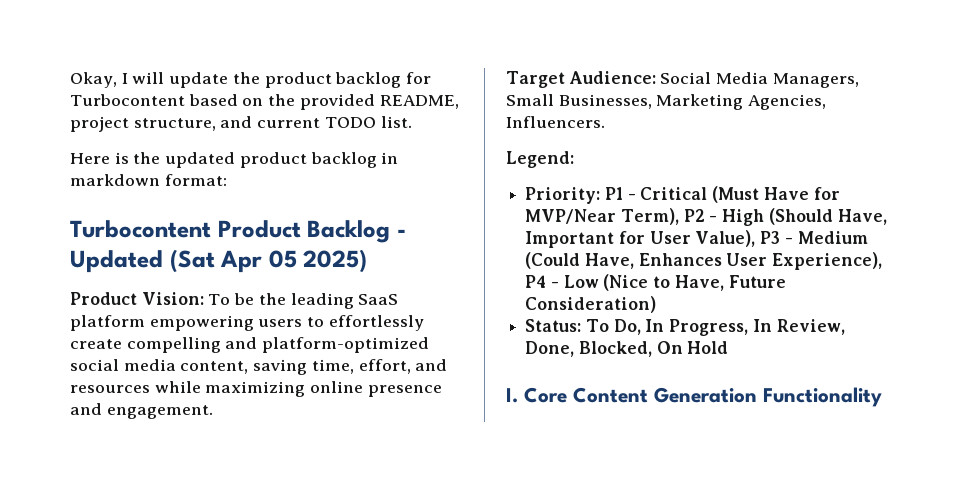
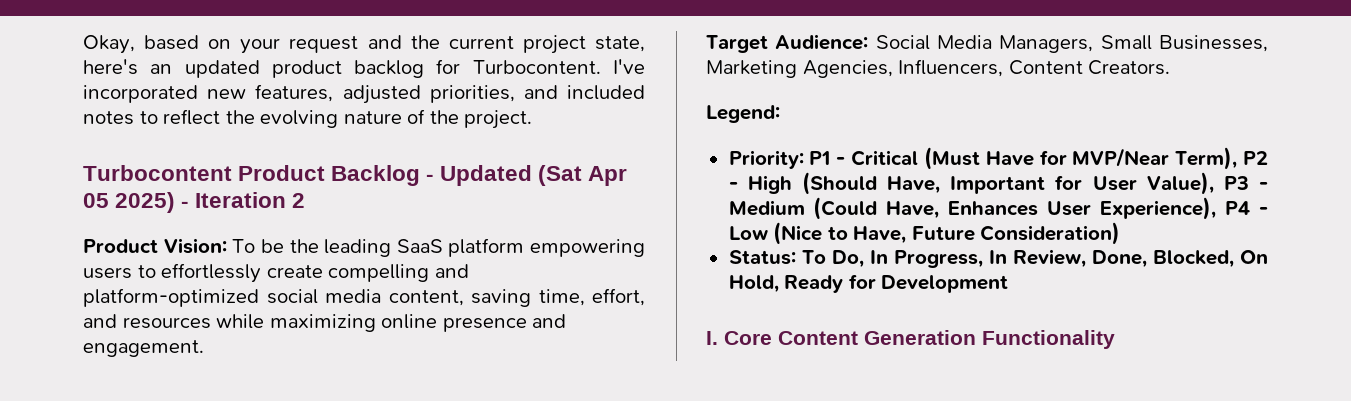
[121,72,432,88] [70,94,459,110] [70,116,412,132] [70,152,399,168] [70,174,227,186] I will update the product backlog for Turbocontent based on the provided README, project structure, and current TODO list. // Here is the updated product backlog in markdown format: -> [144,35,646,54] [83,59,645,78] [83,84,645,104] [83,109,533,129] based on your request and the current project state, here's an updated product backlog for Turbocontent. I've incorporated new features, adjusted priorities, and included notes to reflect the evolving nature of the project.
(368, 261) none -> [181,192,306,208] - Iteration 2
[506,116,605,128] Influencers. -> [898,59,1171,77] Influencers, Content Creators.
[687,341,729,354] Hold -> [728,274,1009,293] Hold, Ready for Development

